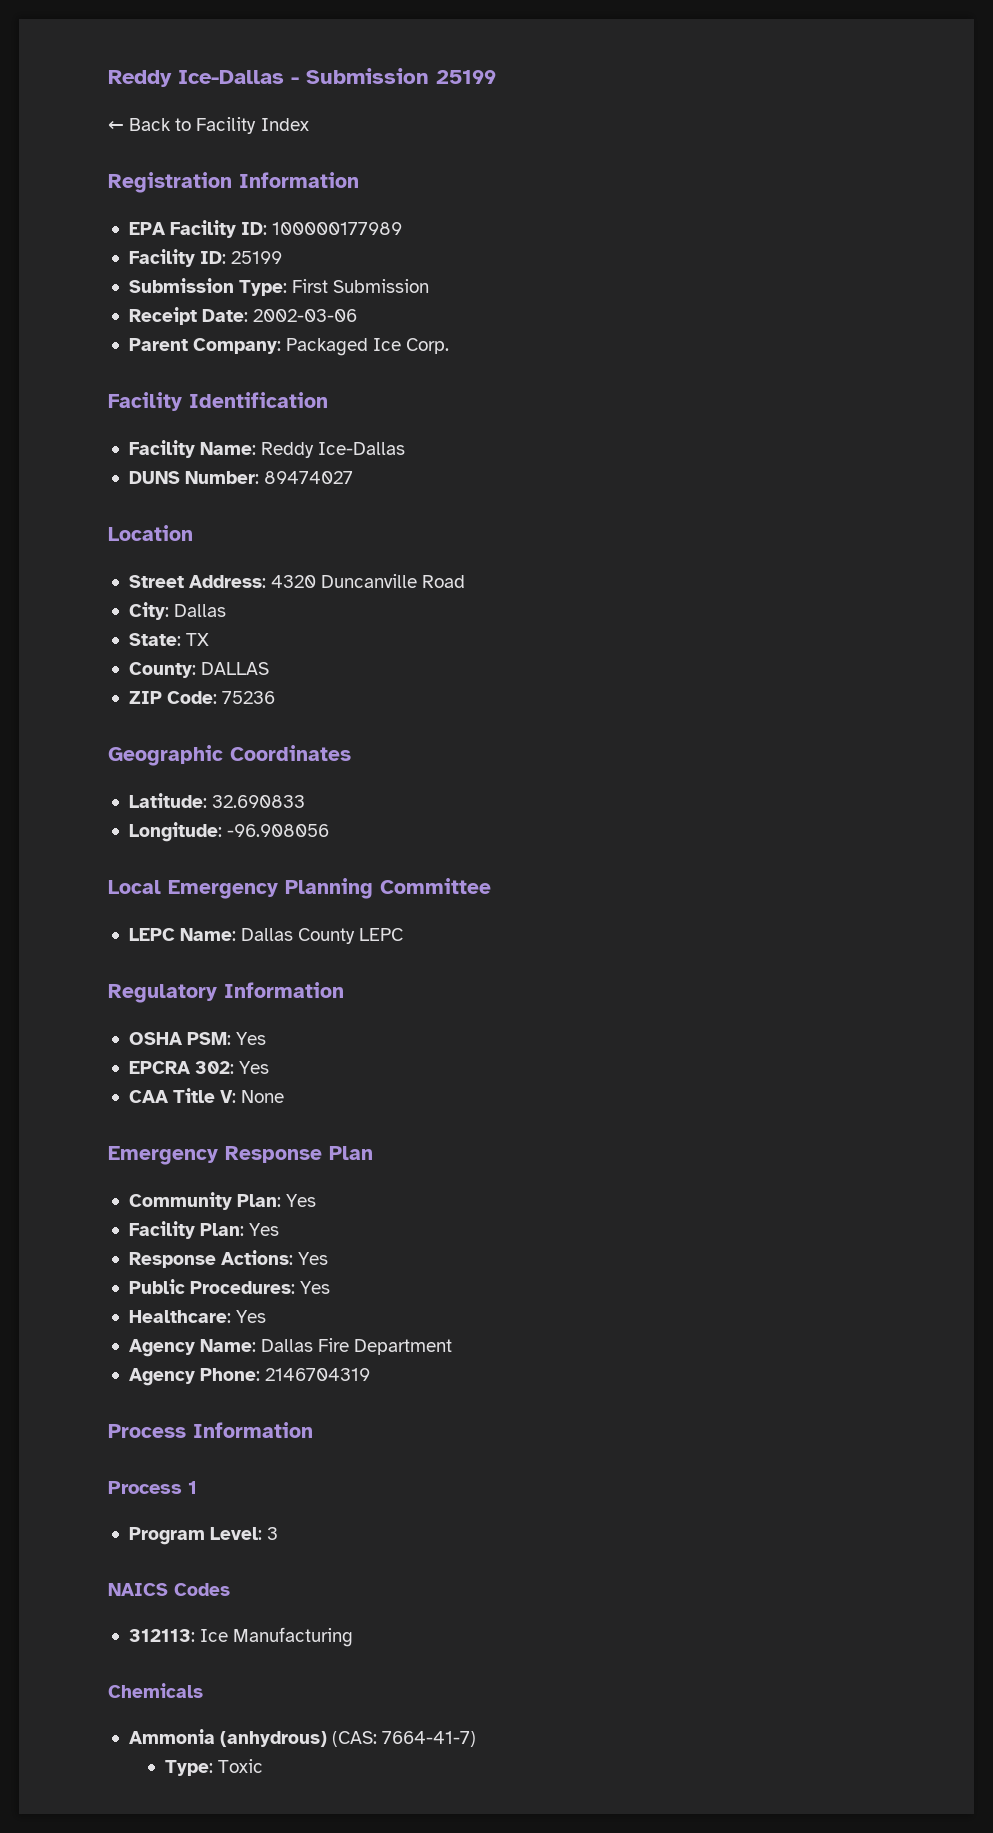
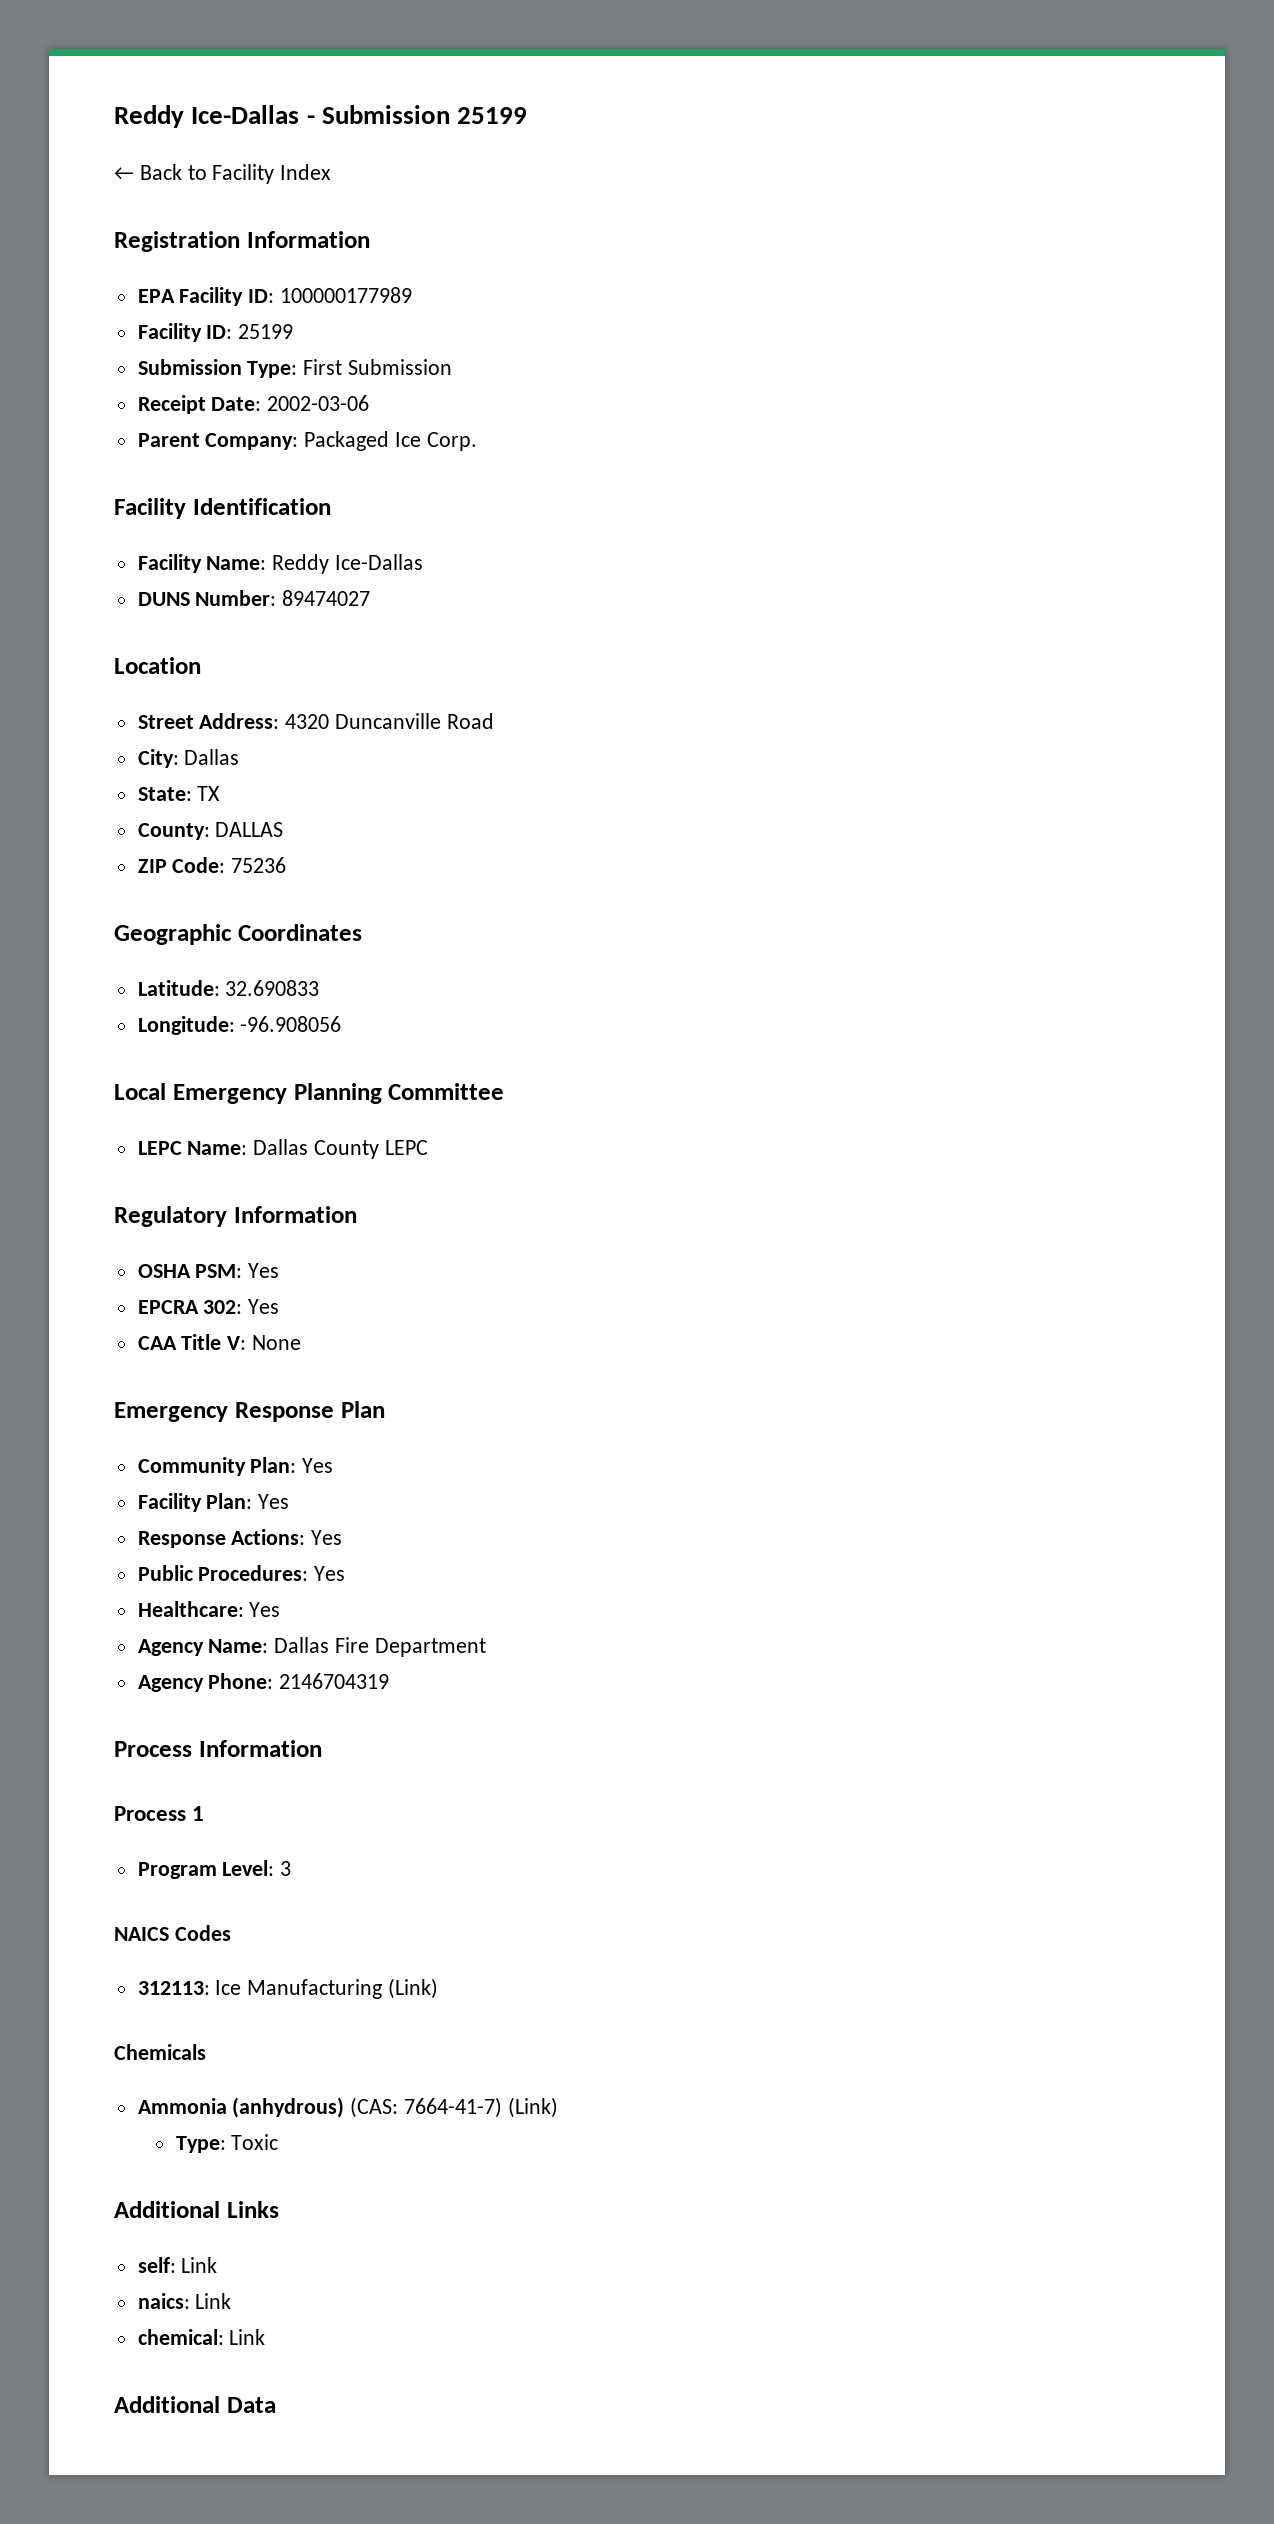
(354, 1637) none -> [388,1978,439,1999] (Link)
(477, 1739) none -> [507,2097,558,2118] (Link)
(264, 1766) none -> [114,2201,279,2218] [137,2257,218,2273] [137,2293,232,2309] [137,2329,266,2345] [114,2396,276,2413] // Additional Links // self: Link // naics: Link // chemical: Link // Additional Data

